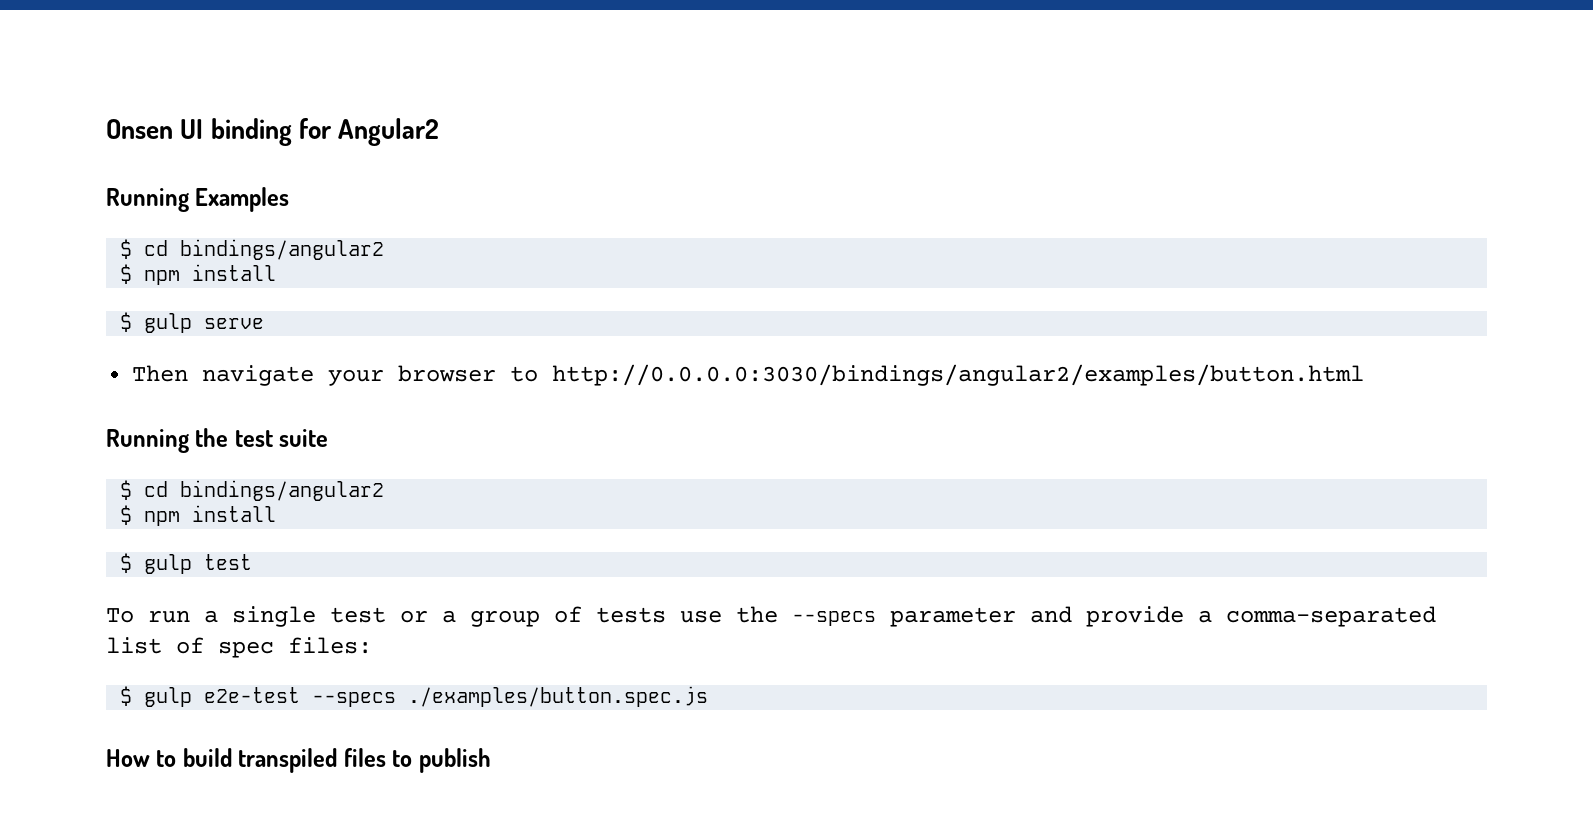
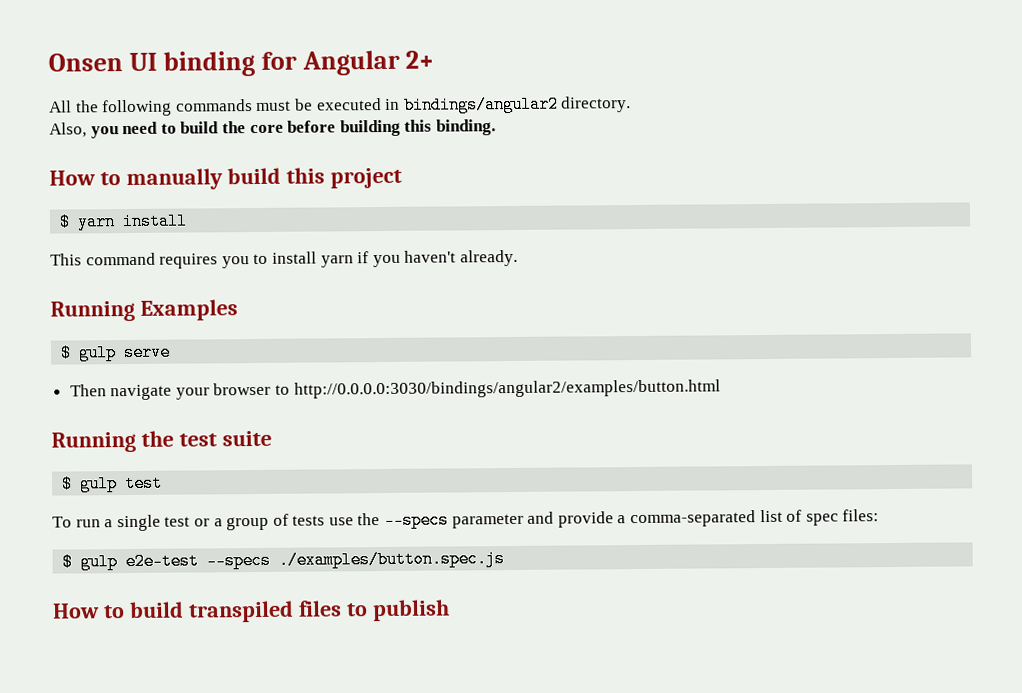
[338,118,440,146] [106,187,290,212] [120,239,385,260] [120,264,277,285] Angular2 // Running Examples // $ cd bindings/angular2 // $ npm install -> [301,49,435,76] [49,95,632,117] [49,119,496,139] [49,167,402,191] [59,212,189,231] [50,249,518,269] [50,299,238,322] Angular 2+ // All the following commands must be executed in bindings/angular2 directory. // Also, you need to build the core before building this binding. // How to manually build this project // $ yarn install // This command requires you to install yarn if you haven't already. // Running Examples
[120,480,385,501] [120,505,277,526] // $ cd bindings/angular2 // $ npm install -> (272, 438) none

